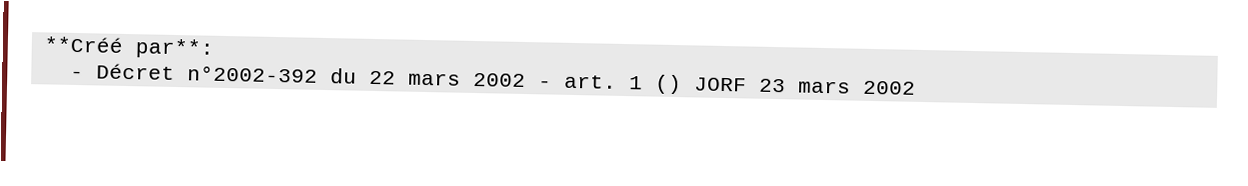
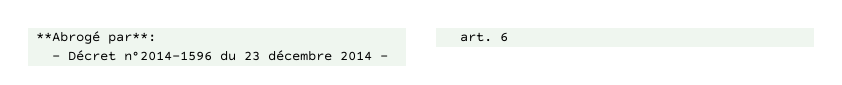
[43,36,124,53] **Créé -> [35,31,100,44] **Abrogé
[186,65,916,95] n°2002-392 du 22 mars 2002 - art. 1 () JORF 23 mars 2002 -> [123,50,388,61] [459,32,508,42] n°2014-1596 du 23 décembre 2014 - art. 6

